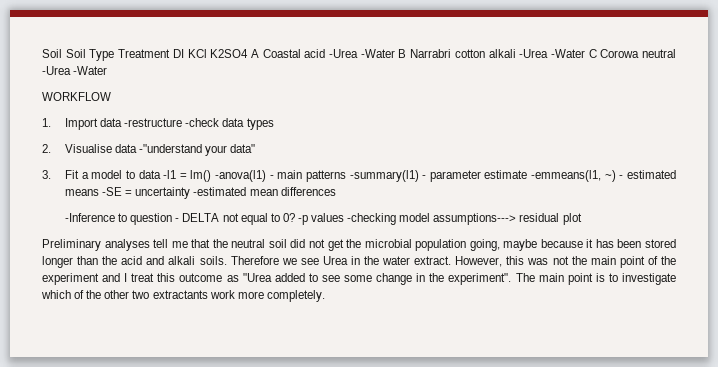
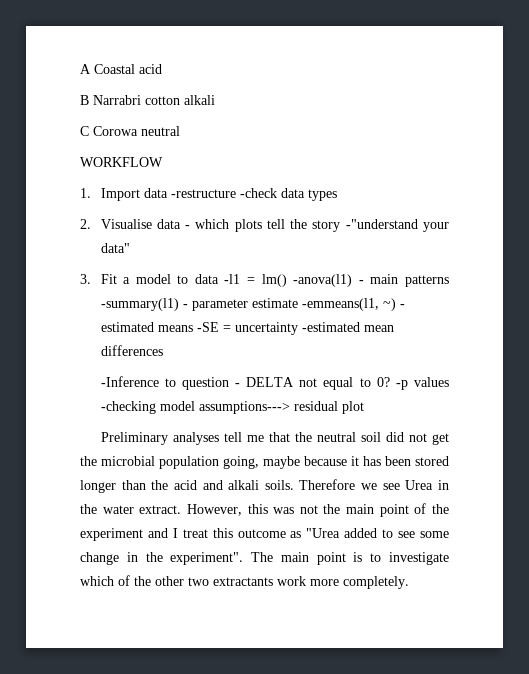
[42,49,249,61] Soil Soil Type Treatment DI KCl K2SO4 -> (80, 69) none
[328,49,395,58] -Urea -Water -> (162, 69) //
[519,49,585,58] -Urea -Water -> (215, 100) //
[42,66,108,75] -Urea -Water -> (180, 131) none
(138, 148) none -> [185,219,341,232] - which plots tell the story

